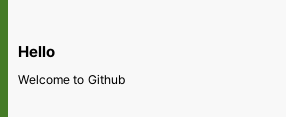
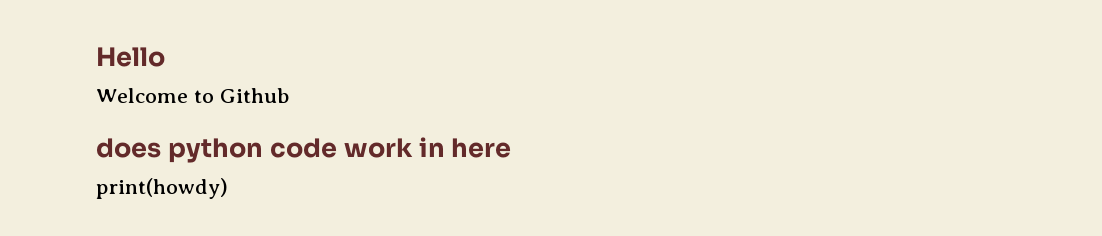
(125, 79) none -> [96,137,512,163] [96,178,228,199] // does python code work in here // print(howdy)

